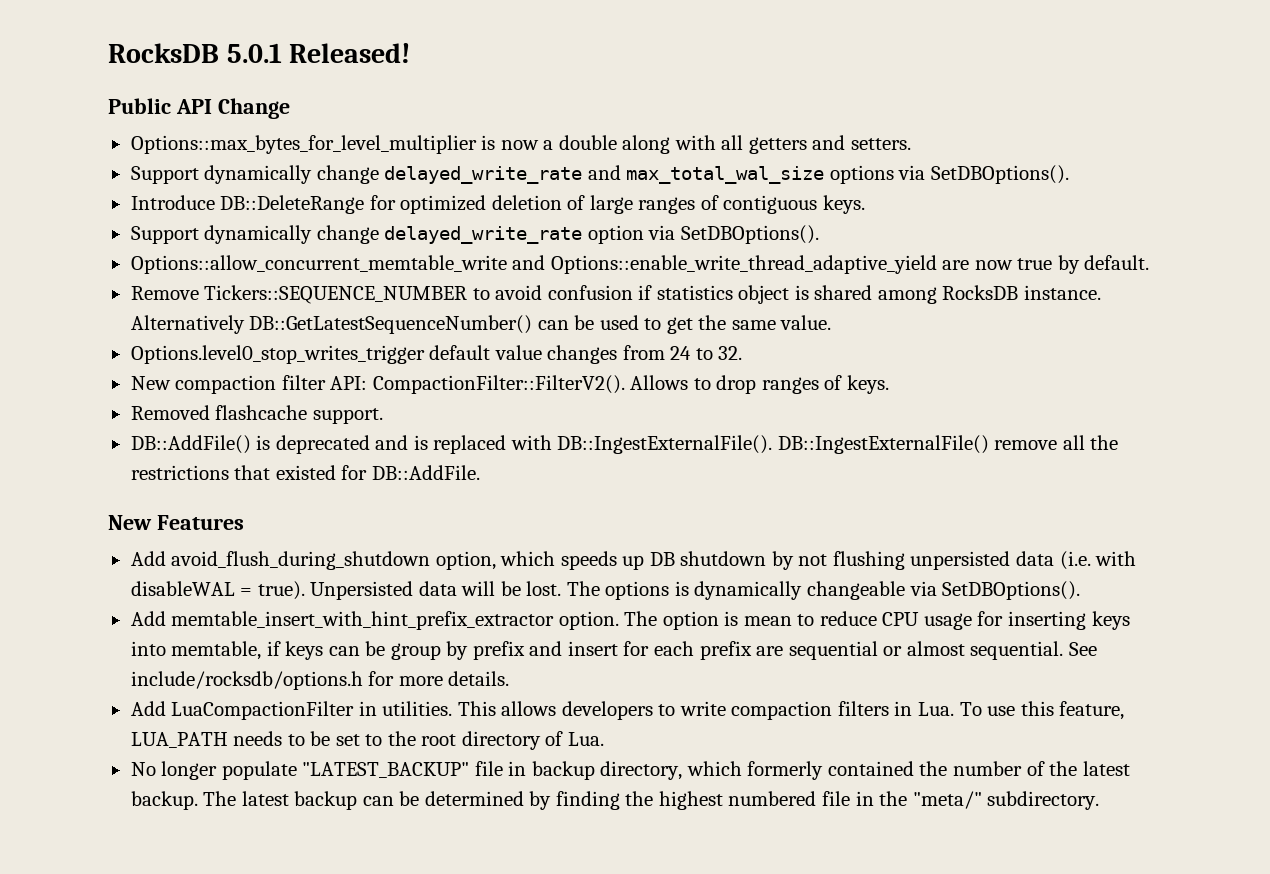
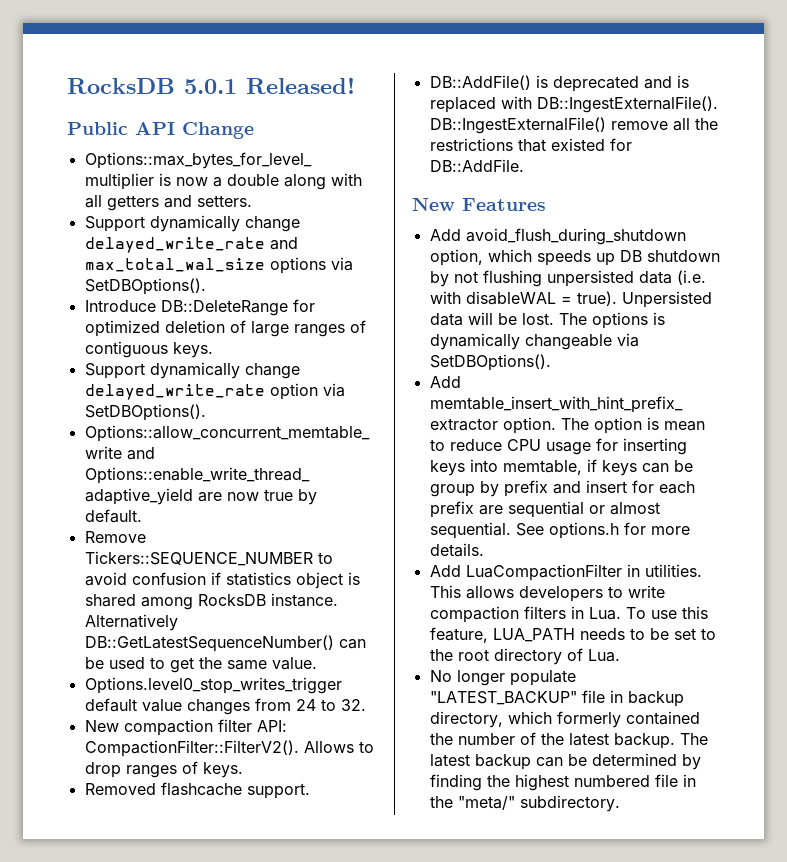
[130,671,363,690] include/rocksdb/options.h -> [548,522,619,539] options.h

